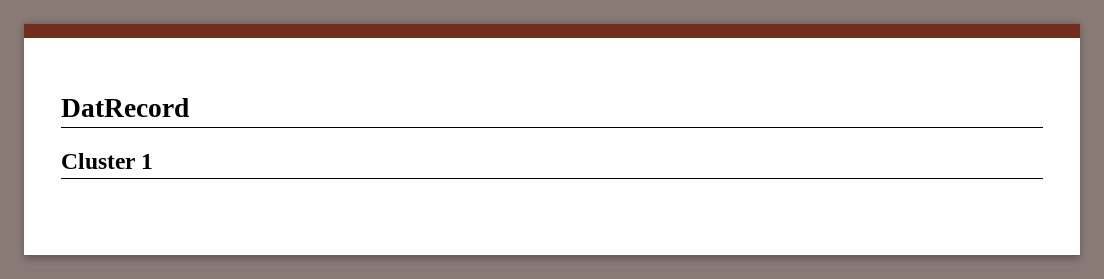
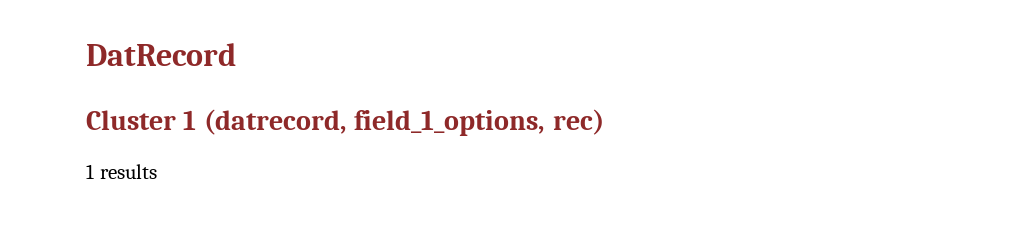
(154, 161) none -> [203,109,604,136] [86,164,157,179] (datrecord, field_1_options, rec) // 1 results

